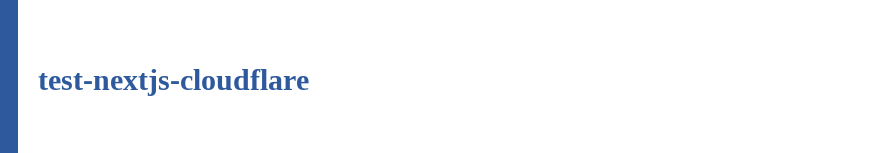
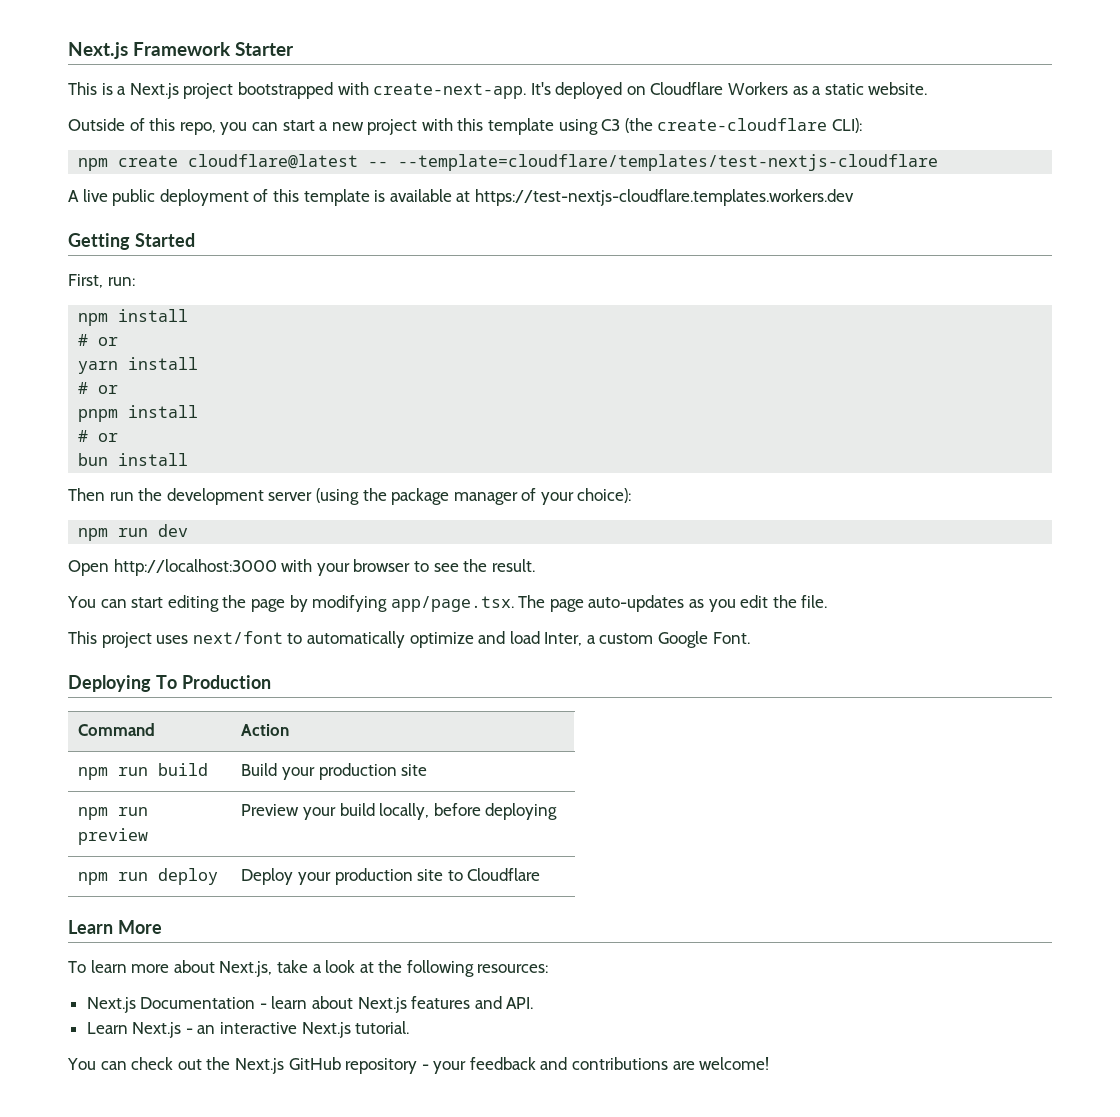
[38,69,309,96] test-nextjs-cloudflare -> [68,42,295,59] [68,82,928,99] [68,118,863,135] [78,154,939,171] [68,189,854,206] [68,233,195,250] [68,274,135,288] [78,309,189,326] [78,334,119,346] [78,357,199,374] [78,382,119,394] [78,405,199,422] [78,430,119,442] [78,453,189,466] [68,488,632,505] [78,524,189,541] [68,559,535,576] [67,595,828,612] [68,631,750,648] [68,675,271,692] [78,723,156,736] [241,724,290,736] [78,763,209,780] [241,763,428,780] [78,807,149,820] [78,828,149,845] [241,803,558,820] [78,868,219,885] [241,868,541,885] [68,920,162,934] [68,960,549,977] [86,996,534,1013] [86,1021,410,1038] [67,1057,770,1074] Next.js Framework Starter // This is a Next.js project bootstrapped with create-next-app. It's deployed on Cloudflare Workers as a static website. // Outside of this repo, you can start a new project with this template using C3 (the create-cloudflare CLI): // npm create cloudflare@latest -- --template=cloudflare/templates/test-nextjs-cloudflare // A live public deployment of this template is available at https://test-nextjs-cloudflare.templates.workers.dev // Getting Started // First, run: // npm install // # or // yarn install // # or // pnpm install // # or // bun install // Then run the development server (using the package manager of your choice): // npm run dev // Open http://localhost:3000 with your browser to see the result. // You can start editing the page by modifying app/page.tsx. The page auto-updates as you edit the file. // This project uses next/font to automatically optimize and load Inter, a custom Google Font. // Deploying To Production // Command | Action // npm run build | Build your production site // npm run preview | Preview your build locally, before deploying // npm run deploy | Deploy your production site to Cloudflare // Learn More // To learn more about Next.js, take a look at the following resources: // Next.js Documentation - learn about Next.js features and API. // Learn Next.js - an interactive Next.js tutorial. // You can check out the Next.js GitHub repository - your feedback and contributions are welcome!

